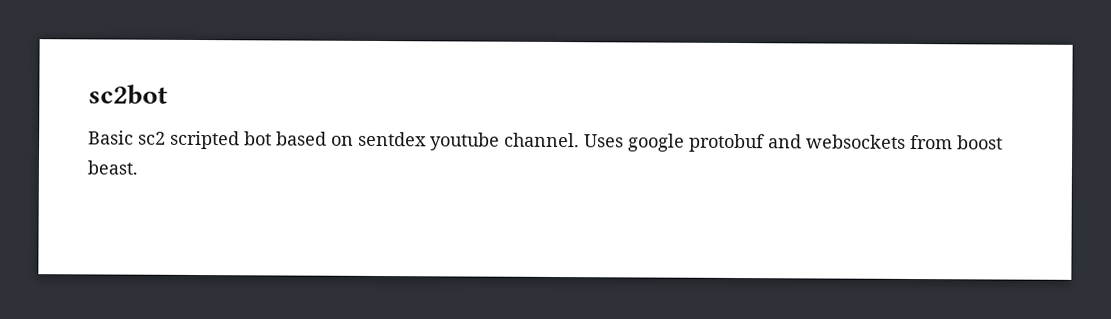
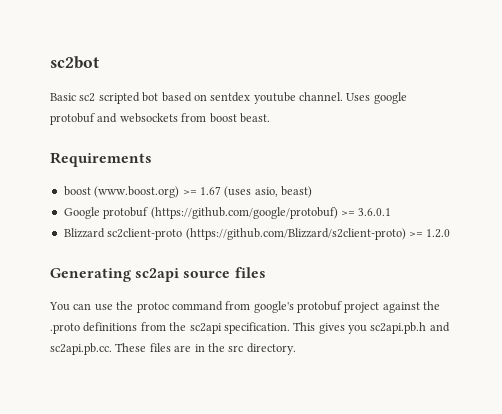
(138, 167) none -> [50,152,152,167] [63,186,312,198] [63,207,392,219] [63,228,451,240] [50,267,266,282] [49,301,441,313] [50,322,450,334] [50,343,296,355] // Requirements // boost (www.boost.org) >= 1.67 (uses asio, beast) // Google protobuf (https://github.com/google/protobuf) >= 3.6.0.1 // Blizzard sc2client-proto (https://github.com/Blizzard/s2client-proto) >= 1.2.0 // Generating sc2api source files // You can use the protoc command from google's protobuf project against the .proto definitions from the sc2api specification. This gives you sc2api.pb.h and sc2api.pb.cc. These files are in the src directory.

